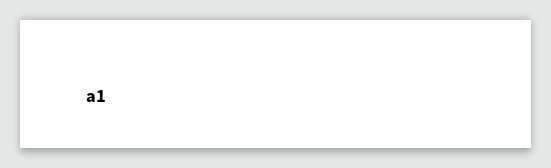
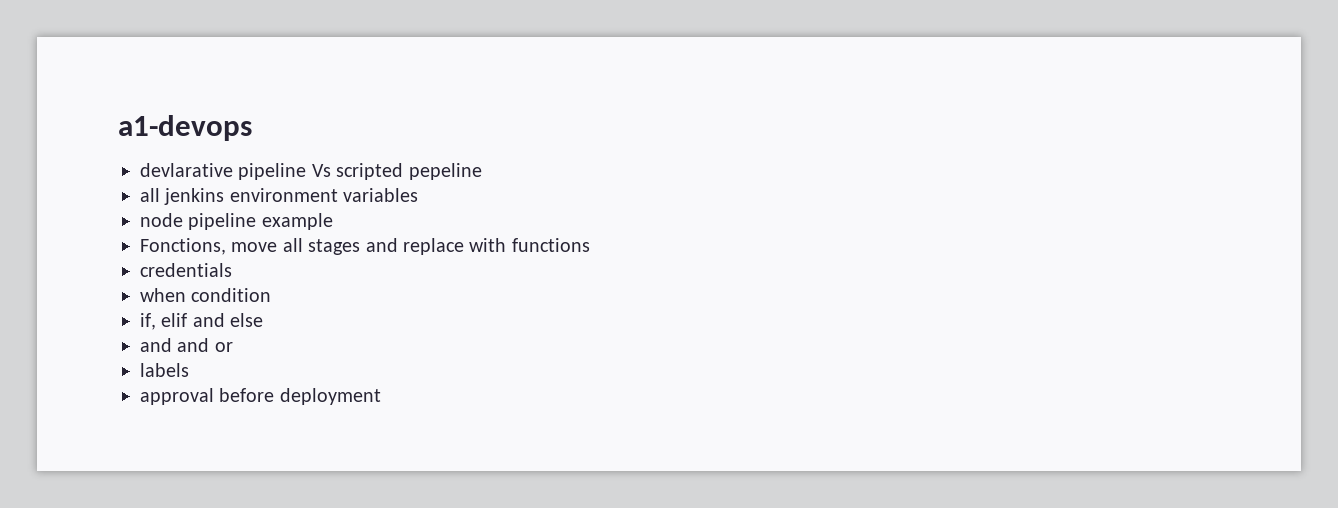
[86,90,106,103] a1 -> [118,115,252,141] [140,163,482,180] [140,188,419,205] [140,213,333,230] [140,238,590,255] [140,263,232,277] [140,288,272,302] [140,313,264,330] [140,338,233,352] [140,363,189,377] [140,388,381,405] a1-devops // devlarative pipeline Vs scripted pepeline // all jenkins environment variables // node pipeline example // Fonctions, move all stages and replace with functions // credentials // when condition // if, elif and else // and and or // labels // approval before deployment

